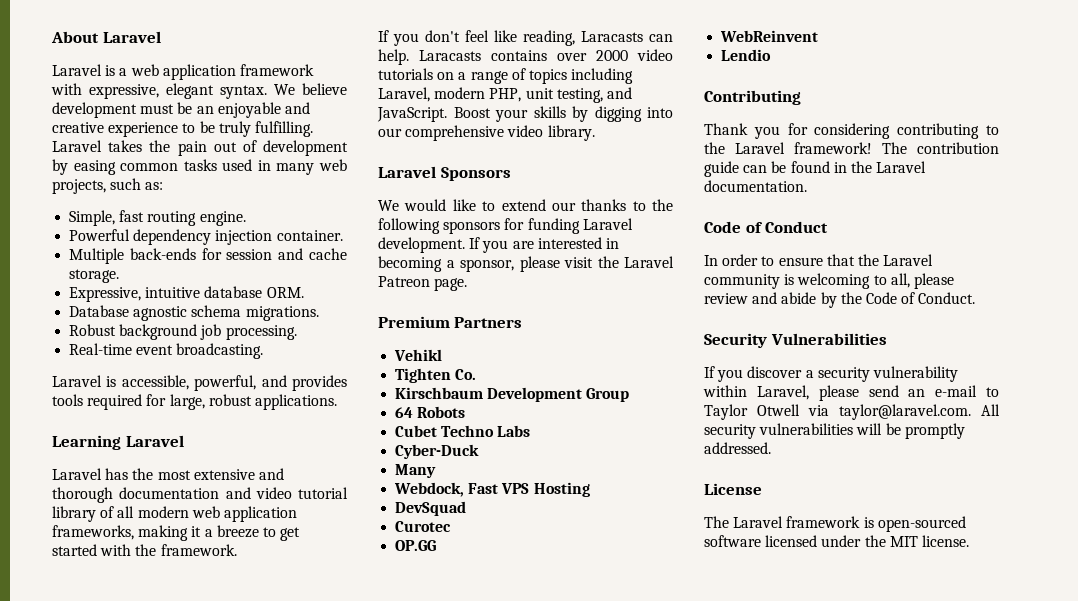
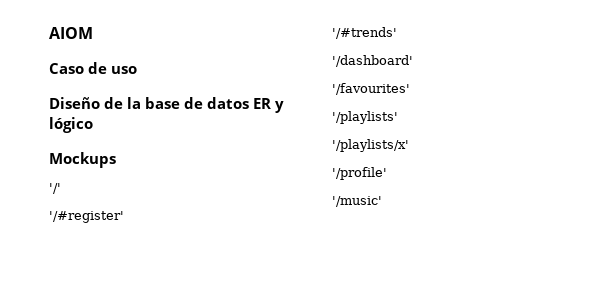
[51,31,161,43] [52,64,314,80] [51,83,347,99] [52,102,310,118] [52,121,313,137] [52,140,348,156] [52,159,347,175] [52,178,164,194] [69,210,246,226] [69,229,343,245] [69,248,347,264] [69,269,120,283] [69,286,304,302] [69,305,319,321] [69,324,297,340] [69,343,264,359] [52,375,347,391] [52,394,337,410] [52,435,184,450] [52,468,284,480] [52,487,348,503] [52,506,297,522] [52,525,301,541] [52,544,237,556] [378,30,673,46] [378,49,673,65] [378,68,634,84] [378,87,632,103] [377,106,673,122] [378,125,595,141] [378,166,511,181] [378,199,673,211] [378,218,633,234] [378,237,619,253] [378,256,674,272] [378,276,468,291] [378,316,523,328] [394,349,443,361] [395,368,477,383] [395,387,630,402] [395,406,466,418] [395,425,531,437] [395,444,480,459] [395,464,437,478] [394,482,590,497] [395,501,467,516] [395,521,452,532] [395,540,437,551] [720,30,819,42] [721,49,772,61] [704,90,801,105] [704,123,999,139] [704,142,999,154] [704,161,927,177] [704,180,807,192] [704,221,829,233] [704,254,934,266] [704,273,954,289] [704,292,976,308] [704,333,887,348] [704,366,958,382] [703,385,999,401] [704,404,1000,420] [704,423,965,439] [704,442,771,454] [704,483,762,495] [704,516,966,532] [704,535,969,547] About Laravel // Laravel is a web application framework with expressive, elegant syntax. We believe development must be an enjoyable and creative experience to be truly fulfilling. Laravel takes the pain out of development by easing common tasks used in many web projects, such as: // Simple, fast routing engine. // Powerful dependency injection container. // Multiple back-ends for session and cache storage. // Expressive, intuitive database ORM. // Database agnostic schema migrations. // Robust background job processing. // Real-time event broadcasting. // Laravel is accessible, powerful, and provides tools required for large, robust applications. // Learning Laravel // Laravel has the most extensive and thorough documentation and video tutorial library of all modern web application frameworks, making it a breeze to get started with the framework. // If you don't feel like reading, Laracasts can help. Laracasts contains over 2000 video tutorials on a range of topics including Laravel, modern PHP, unit testing, and JavaScript. Boost your skills by digging into our comprehensive video library. // Laravel Sponsors // We would like to extend our thanks to the following sponsors for funding Laravel development. If you are interested in becoming a sponsor, please visit the Laravel Patreon page. // Premium Partners // Vehikl // Tighten Co. // Kirschbaum Development Group // 64 Robots // Cubet Techno Labs // Cyber-Duck // Many // Webdock, Fast VPS Hosting // DevSquad // Curotec // OP.GG // WebReinvent // Lendio // Contributing // Thank you for considering contributing to the Laravel framework! The contribution guide can be found in the Laravel documentation. // Code of Conduct // In order to ensure that the Laravel community is welcoming to all, please review and abide by the Code of Conduct. // Security Vulnerabilities // If you discover a security vulnerability within Laravel, please send an e-mail to Taylor Otwell via taylor@laravel.com. All security vulnerabilities will be promptly addressed. // License // The Laravel framework is open-sourced software licensed under the MIT license. -> [49,27,93,39] [49,62,138,74] [49,97,285,113] [49,117,93,133] [49,152,116,168] [49,183,61,194] [49,211,124,223] [332,27,397,39] [332,55,413,67] [332,83,410,95] [332,111,398,124] [332,139,409,152] [332,167,387,180] [332,196,382,207] AIOM // Caso de uso // Diseño de la base de datos ER y lógico // Mockups // '/' // '/#register' // '/#trends' // '/dashboard' // '/favourites' // '/playlists' // '/playlists/x' // '/profile' // '/music'

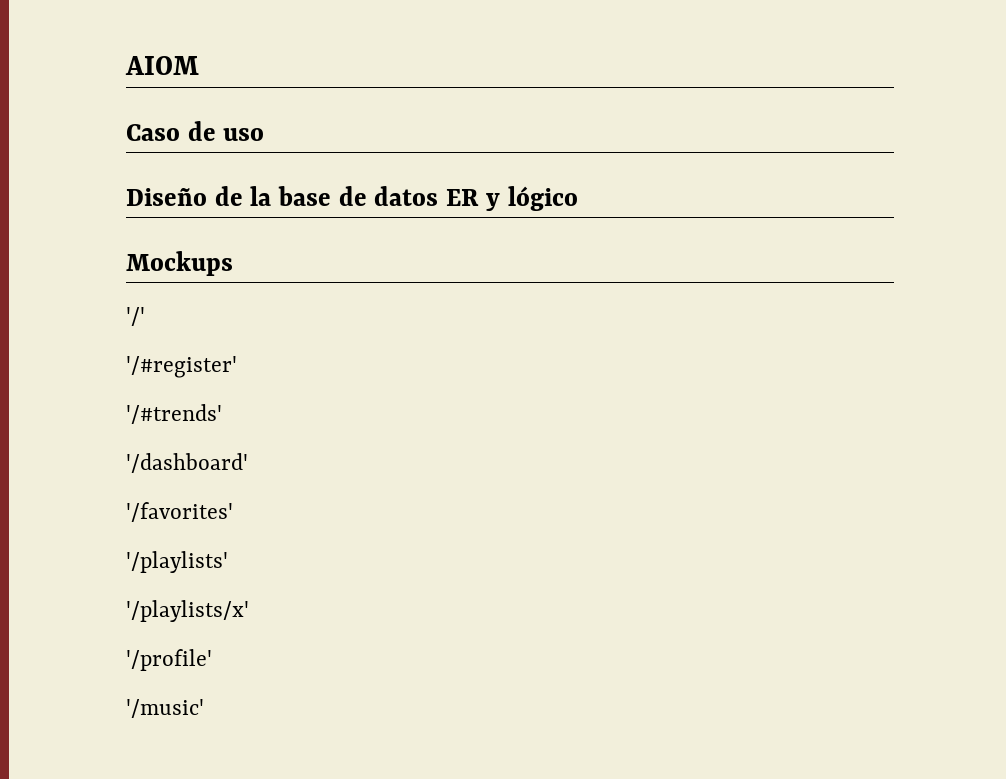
[332,83,410,95] '/favourites' -> [126,502,233,522] '/favorites'

